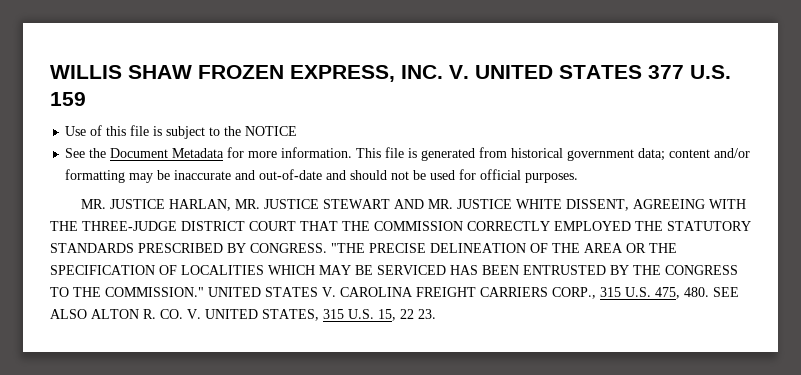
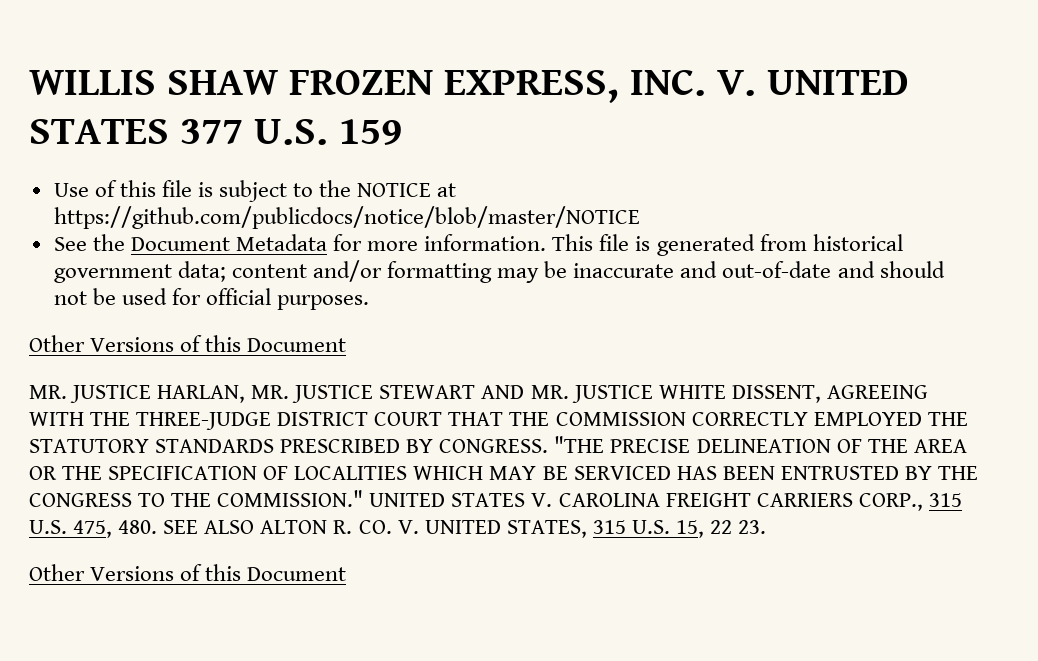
(298, 131) none -> [437,183,457,197] [53,206,640,229] at https://github.com/publicdocs/notice/blob/master/NOTICE
(579, 178) none -> [29,335,347,352] // Other Versions of this Document
(436, 314) none -> [29,564,347,581] // Other Versions of this Document

